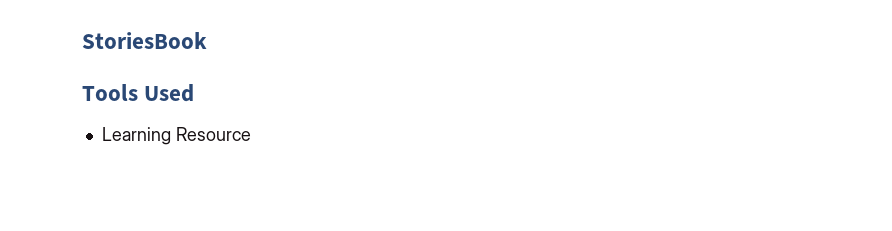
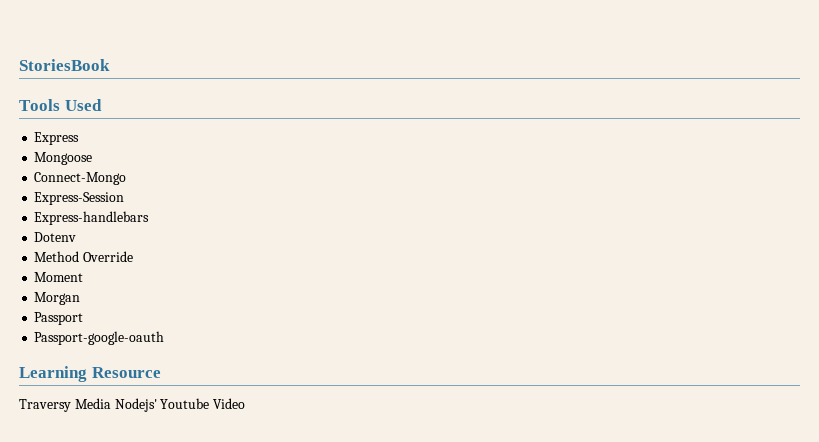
[101,127,251,145] Learning Resource -> [34,132,80,145] [34,152,93,165] [34,172,127,185] [34,192,125,205] [34,211,150,225] [34,232,77,242] [34,251,134,262] [34,272,84,282] [34,292,81,305] [34,312,84,325] [34,331,165,345] [19,366,161,382] [19,398,246,412] Express // Mongoose // Connect-Mongo // Express-Session // Express-handlebars // Dotenv // Method Override // Moment // Morgan // Passport // Passport-google-oauth // Learning Resource // Traversy Media Nodejs' Youtube Video

